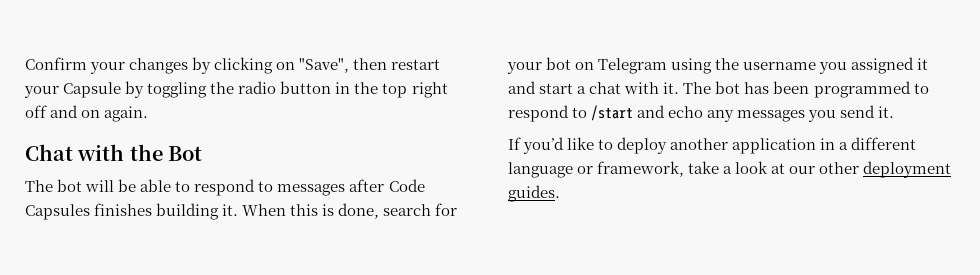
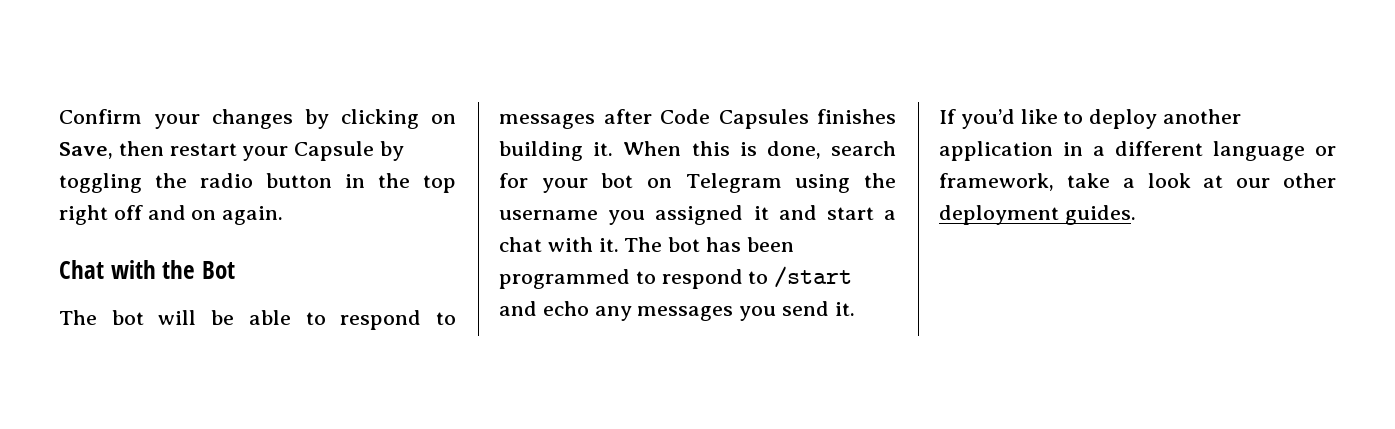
[299,58,350,73] "Save", -> [59,142,113,159] Save,

